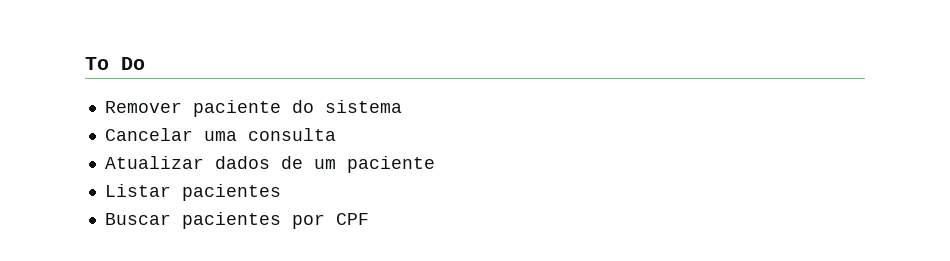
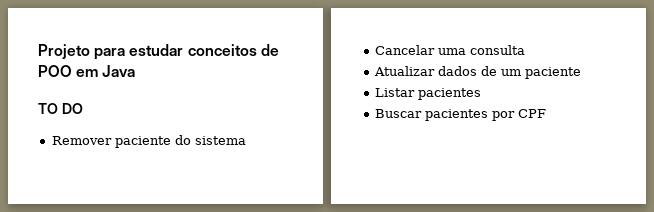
[85,57,145,70] To Do -> [38,44,279,60] [38,65,136,77] [38,103,83,114] Projeto para estudar conceitos de POO em Java // TO DO

